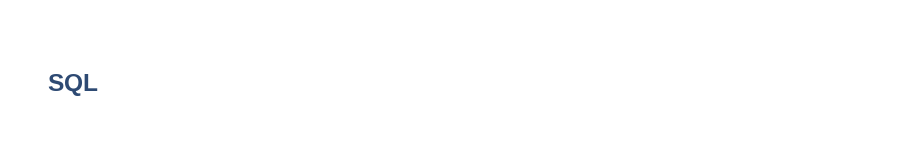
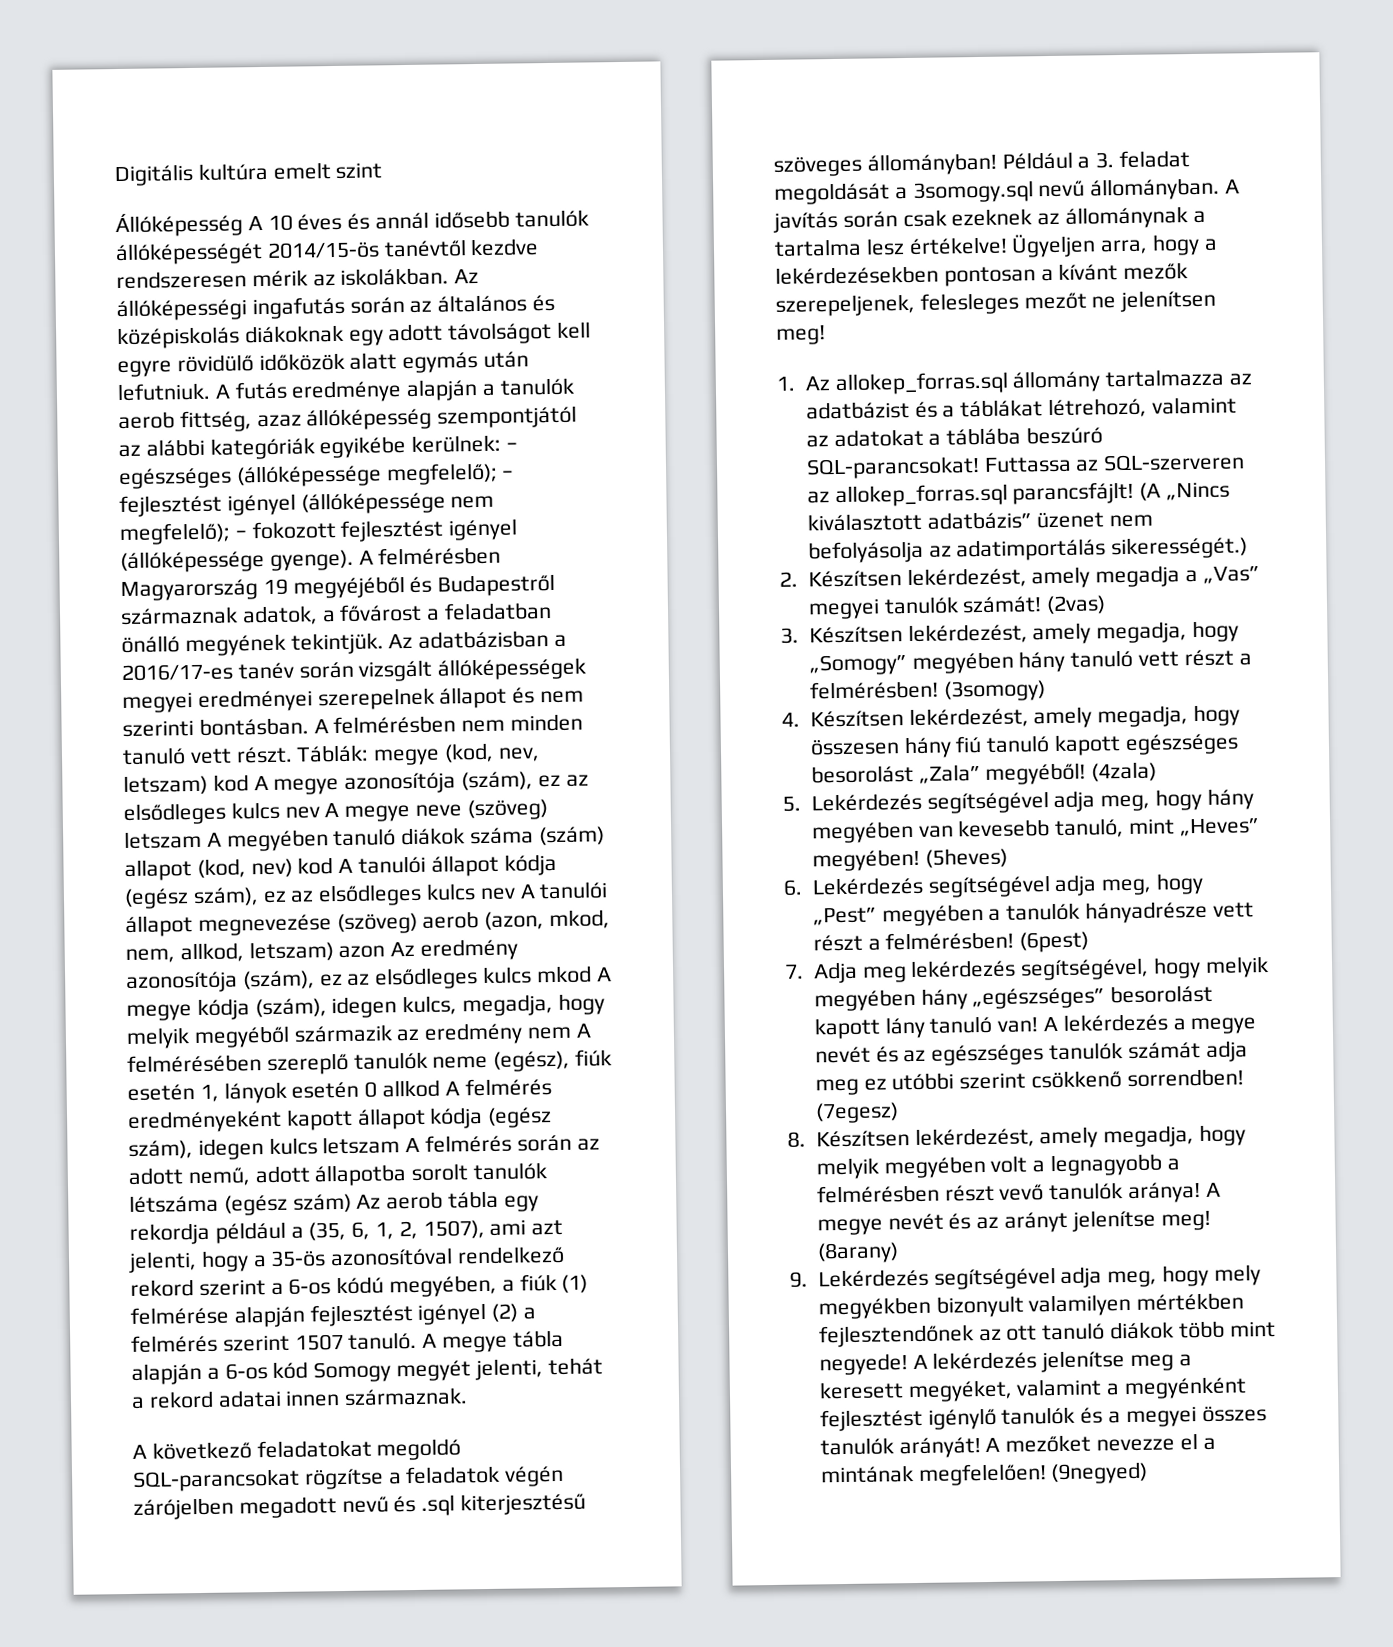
[48,74,98,96] SQL -> [114,162,383,187] [115,209,589,238] [115,238,540,266] [116,267,480,290] [116,294,556,322] [117,321,592,350] [117,351,530,378] [117,377,575,403] [118,405,578,433] [118,434,519,460] [118,462,515,490] [119,491,495,518] [119,518,519,546] [120,546,502,574] [120,573,556,602] [120,601,553,626] [121,630,568,657] [121,657,587,682] [122,686,585,714] [122,713,584,738] [122,742,540,766] [123,771,589,795] [123,799,548,825] [124,826,605,852] [124,853,557,881] [124,881,609,909] [125,909,611,937] [125,938,519,963] [126,965,612,993] [126,993,605,1021] [126,1022,591,1049] [127,1049,613,1076] [127,1078,552,1104] [127,1107,553,1133] [128,1134,600,1160] [128,1162,548,1187] [129,1190,539,1216] [129,1219,564,1245] [128,1245,566,1273] [130,1274,589,1298] [130,1302,537,1328] [131,1329,564,1353] [131,1357,603,1385] [131,1387,469,1409] [132,1438,462,1461] [132,1465,565,1492] [133,1492,587,1520] [773,150,1191,177] [774,177,1241,205] [773,206,1206,233] [774,233,1218,258] [775,262,1189,287] [775,289,1217,317] [776,325,826,345] [776,368,1252,396] [805,396,1237,420] [805,426,1103,448] [805,453,1246,480] [806,481,1230,508] [806,511,1154,532] [807,536,1249,564] [779,565,1260,589] [807,595,1107,620] [780,620,1239,645] [808,649,1252,676] [809,680,1046,702] [781,704,1240,729] [809,733,1239,759] [810,761,1158,785] [782,788,1254,814] [810,818,1260,844] [811,847,1008,872] [783,872,1204,898] [812,900,1254,927] [812,931,1090,953] [784,956,1269,984] [813,984,1214,1012] [813,1013,1257,1040] [814,1040,1248,1066] [814,1068,1244,1096] [814,1102,899,1124] [787,1124,1246,1149] [815,1153,1180,1180] [816,1182,1221,1204] [816,1209,1211,1236] [816,1242,899,1264] [789,1264,1261,1290] [817,1292,1245,1320] [818,1320,1276,1348] [818,1350,1192,1376] [818,1376,1247,1403] [819,1405,1267,1432] [819,1433,1216,1459] [819,1461,1149,1486] Digitális kultúra emelt szint // Állóképesség A 10 éves és annál idősebb tanulók állóképességét 2014/15-ös tanévtől kezdve rendszeresen mérik az iskolákban. Az állóképességi ingafutás során az általános és középiskolás diákoknak egy adott távolságot kell egyre rövidülő időközök alatt egymás után lefutniuk. A futás eredménye alapján a tanulók aerob fittség, azaz állóképesség szempontjától az alábbi kategóriák egyikébe kerülnek: − egészséges (állóképessége megfelelő); − fejlesztést igényel (állóképessége nem megfelelő); − fokozott fejlesztést igényel (állóképessége gyenge). A felmérésben Magyarország 19 megyéjéből és Budapestről származnak adatok, a fővárost a feladatban önálló megyének tekintjük. Az adatbázisban a 2016/17-es tanév során vizsgált állóképességek megyei eredményei szerepelnek állapot és nem szerinti bontásban. A felmérésben nem minden tanuló vett részt. Táblák: megye (kod, nev, letszam) kod A megye azonosítója (szám), ez az elsődleges kulcs nev A megye neve (szöveg) letszam A megyében tanuló diákok száma (szám) allapot (kod, nev) kod A tanulói állapot kódja (egész szám), ez az elsődleges kulcs nev A tanulói állapot megnevezése (szöveg) aerob (azon, mkod, nem, allkod, letszam) azon Az eredmény azonosítója (szám), ez az elsődleges kulcs mkod A megye kódja (szám), idegen kulcs, megadja, hogy melyik megyéből származik az eredmény nem A felmérésében szereplő tanulók neme (egész), fiúk esetén 1, lányok esetén 0 allkod A felmérés eredményeként kapott állapot kódja (egész szám), idegen kulcs letszam A felmérés során az adott nemű, adott állapotba sorolt tanulók létszáma (egész szám) Az aerob tábla egy rekordja például a (35, 6, 1, 2, 1507), ami azt jelenti, hogy a 35-ös azonosítóval rendelkező rekord szerint a 6-os kódú megyében, a fiúk (1) felmérése alapján fejlesztést igényel (2) a felmérés szerint 1507 tanuló. A megye tábla alapján a 6-os kód Somogy megyét jelenti, tehát a rekord adatai innen származnak. // A következő feladatokat megoldó SQL-parancsokat rögzítse a feladatok végén zárójelben megadott nevű és .sql kiterjesztésű szöveges állományban! Például a 3. feladat megoldását a 3somogy.sql nevű állományban. A javítás során csak ezeknek az állománynak a tartalma lesz értékelve! Ügyeljen arra, hogy a lekérdezésekben pontosan a kívánt mezők szerepeljenek, felesleges mezőt ne jelenítsen meg! // 1. Az allokep_forras.sql állomány tartalmazza az adatbázist és a táblákat létrehozó, valamint az adatokat a táblába beszúró SQL-parancsokat! Futtassa az SQL-szerveren az allokep_forras.sql parancsfájlt! (A „Nincs kiválasztott adatbázis” üzenet nem befolyásolja az adatimportálás sikerességét.) // 2. Készítsen lekérdezést, amely megadja a „Vas” megyei tanulók számát! (2vas) // 3. Készítsen lekérdezést, amely megadja, hogy „Somogy” megyében hány tanuló vett részt a felmérésben! (3somogy) // 4. Készítsen lekérdezést, amely megadja, hogy összesen hány fiú tanuló kapott egészséges besorolást „Zala” megyéből! (4zala) // 5. Lekérdezés segítségével adja meg, hogy hány megyében van kevesebb tanuló, mint „Heves” megyében! (5heves) // 6. Lekérdezés segítségével adja meg, hogy „Pest” megyében a tanulók hányadrésze vett részt a felmérésben! (6pest) // 7. Adja meg lekérdezés segítségével, hogy melyik megyében hány „egészséges” besorolást kapott lány tanuló van! A lekérdezés a megye nevét és az egészséges tanulók számát adja meg ez utóbbi szerint csökkenő sorrendben! (7egesz) // 8. Készítsen lekérdezést, amely megadja, hogy melyik megyében volt a legnagyobb a felmérésben részt vevő tanulók aránya! A megye nevét és az arányt jelenítse meg! (8arany) // 9. Lekérdezés segítségével adja meg, hogy mely megyékben bizonyult valamilyen mértékben fejlesztendőnek az ott tanuló diákok több mint negyede! A lekérdezés jelenítse meg a keresett megyéket, valamint a megyénként fejlesztést igénylő tanulók és a megyei összes tanulók arányát! A mezőket nevezze el a mintának megfelelően! (9negyed)

